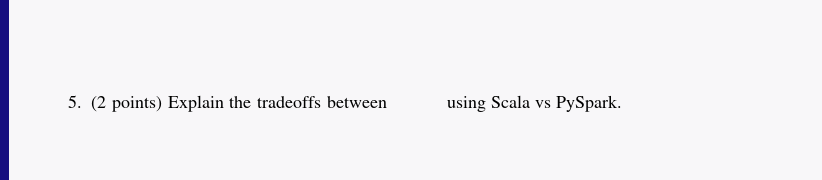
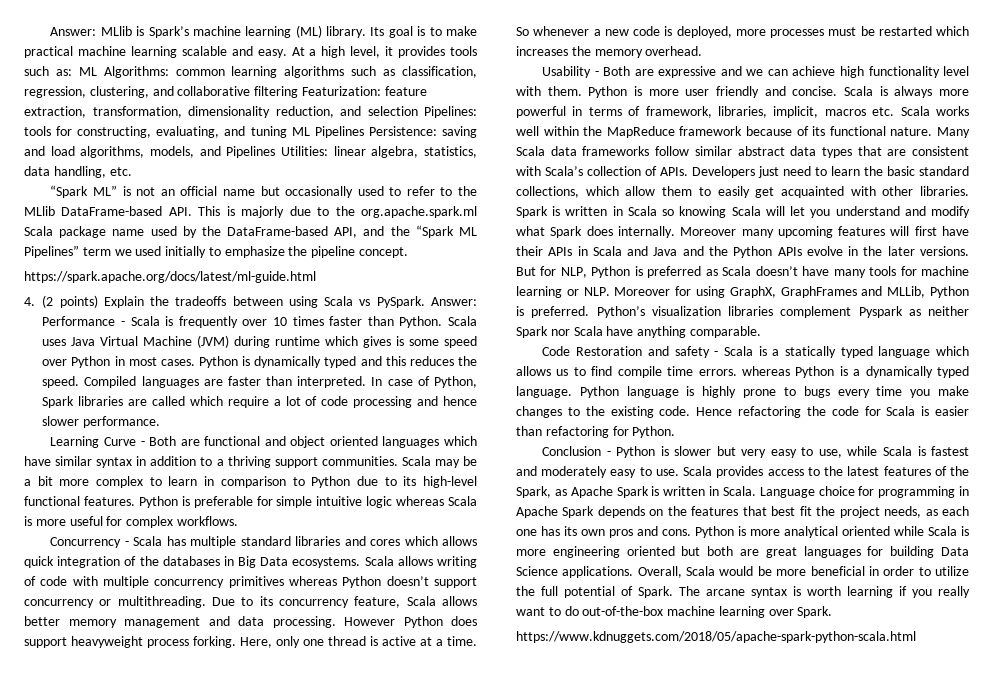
[68,95,82,108] 5. -> [50,25,477,38] [24,46,478,58] [24,66,478,78] [24,86,427,98] [24,106,477,118] [24,126,477,138] [24,146,478,158] [24,166,132,178] [50,185,477,198] [24,206,478,218] [24,225,478,238] [24,245,409,258] [24,271,316,283] [24,297,35,306] Answer: MLlib is Spark’s machine learning (ML) library. Its goal is to make practical machine learning scalable and easy. At a high level, it provides tools such as: ML Algorithms: common learning algorithms such as classification, regression, clustering, and collaborative filtering Featurization: feature extraction, transformation, dimensionality reduction, and selection Pipelines: tools for constructing, evaluating, and tuning ML Pipelines Persistence: saving and load algorithms, models, and Pipelines Utilities: linear algebra, statistics, data handling, etc. // “Spark ML” is not an official name but occasionally used to refer to the MLlib DataFrame-based API. This is majorly due to the org.apache.spark.ml Scala package name used by the DataFrame-based API, and the “Spark ML Pipelines” term we used initially to emphasize the pipeline concept. // https://spark.apache.org/docs/latest/ml-guide.html // 4.
(622, 103) none -> [430,297,477,306] [42,316,477,328] [42,335,477,348] [42,356,477,368] [42,376,478,388] [42,396,477,408] [42,416,161,428] [50,436,477,448] [24,456,477,468] [24,476,477,488] [24,496,477,508] [24,516,238,528] [50,536,478,548] [24,556,477,568] [24,576,477,588] [24,596,477,608] [24,616,477,628] [24,636,477,648] [516,26,969,38] [516,46,703,58] [542,66,969,78] [516,86,969,98] [516,106,969,118] [516,126,971,138] [516,146,969,158] [516,166,969,178] [516,186,969,198] [516,206,970,218] [516,226,969,238] [516,246,969,258] [516,266,969,278] [516,286,969,298] [516,306,969,318] [516,326,761,338] [542,346,969,358] [516,366,969,378] [516,386,969,398] [516,406,969,418] [516,426,676,438] [542,446,970,458] [516,466,969,478] [516,486,969,498] [516,506,969,518] [516,526,969,538] [516,546,970,558] [516,566,969,578] [516,586,970,598] [516,606,833,618] [516,631,916,643] Answer: Performance - Scala is frequently over 10 times faster than Python. Scala uses Java Virtual Machine (JVM) during runtime which gives is some speed over Python in most cases. Python is dynamically typed and this reduces the speed. Compiled languages are faster than interpreted. In case of Python, Spark libraries are called which require a lot of code processing and hence slower performance. // Learning Curve - Both are functional and object oriented languages which have similar syntax in addition to a thriving support communities. Scala may be a bit more complex to learn in comparison to Python due to its high-level functional features. Python is preferable for simple intuitive logic whereas Scala is more useful for complex workflows. // Concurrency - Scala has multiple standard libraries and cores which allows quick integration of the databases in Big Data ecosystems. Scala allows writing of code with multiple concurrency primitives whereas Python doesn’t support concurrency or multithreading. Due to its concurrency feature, Scala allows better memory management and data processing. However Python does support heavyweight process forking. Here, only one thread is active at a time. So whenever a new code is deployed, more processes must be restarted which increases the memory overhead. // Usability - Both are expressive and we can achieve high functionality level with them. Python is more user friendly and concise. Scala is always more powerful in terms of framework, libraries, implicit, macros etc. Scala works well within the MapReduce framework because of its functional nature. Many Scala data frameworks follow similar abstract data types that are consistent with Scala’s collection of APIs. Developers just need to learn the basic standard collections, which allow them to easily get acquainted with other libraries. Spark is written in Scala so knowing Scala will let you understand and modify what Spark does internally. Moreover many upcoming features will first have their APIs in Scala and Java and the Python APIs evolve in the later versions. But for NLP, Python is preferred as Scala doesn’t have many tools for machine learning or NLP. Moreover for using GraphX, GraphFrames and MLLib, Python is preferred. Python’s visualization libraries complement Pyspark as neither Spark nor Scala have anything comparable. // Code Restoration and safety - Scala is a statically typed language which allows us to find compile time errors. whereas Python is a dynamically typed language. Python language is highly prone to bugs every time you make changes to the existing code. Hence refactoring the code for Scala is easier than refactoring for Python. // Conclusion - Python is slower but very easy to use, while Scala is fastest and moderately easy to use. Scala provides access to the latest features of the Spark, as Apache Spark is written in Scala. Language choice for programming in Apache Spark depends on the features that best fit the project needs, as each one has its own pros and cons. Python is more analytical oriented while Scala is more engineering oriented but both are great languages for building Data Science applications. Overall, Scala would be more beneficial in order to utilize the full potential of Spark. The arcane syntax is worth learning if you really want to do out-of-the-box machine learning over Spark. // https://www.kdnuggets.com/2018/05/apache-spark-python-scala.html

